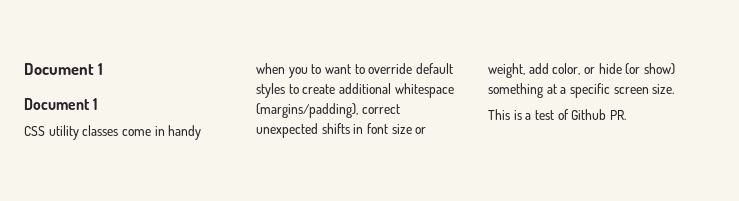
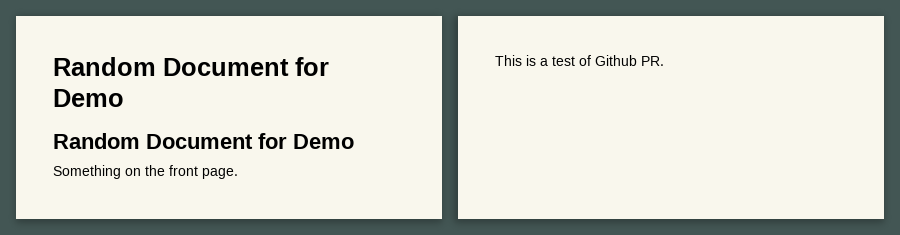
[24,63,104,75] [24,98,98,110] [24,125,202,140] [256,63,453,78] [256,83,454,98] [256,103,400,118] [256,123,427,138] [488,63,675,78] [488,83,675,98] Document 1 // Document 1 // CSS utility classes come in handy when you to want to override default styles to create additional whitespace (margins/padding), correct unexpected shifts in font size or weight, add color, or hide (or show) something at a specific screen size. -> [53,57,329,76] [53,89,124,107] [53,133,354,149] [53,165,238,179] Random Document for Demo // Random Document for Demo // Something on the front page.

